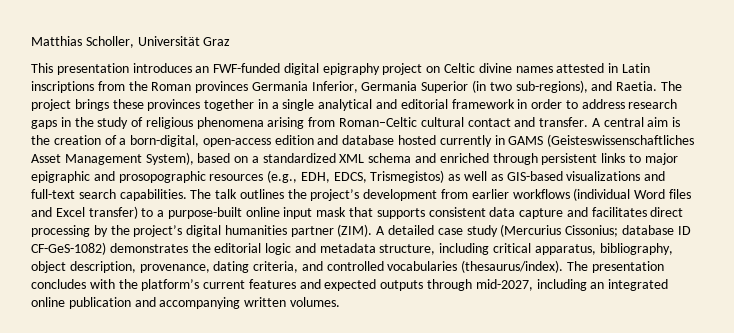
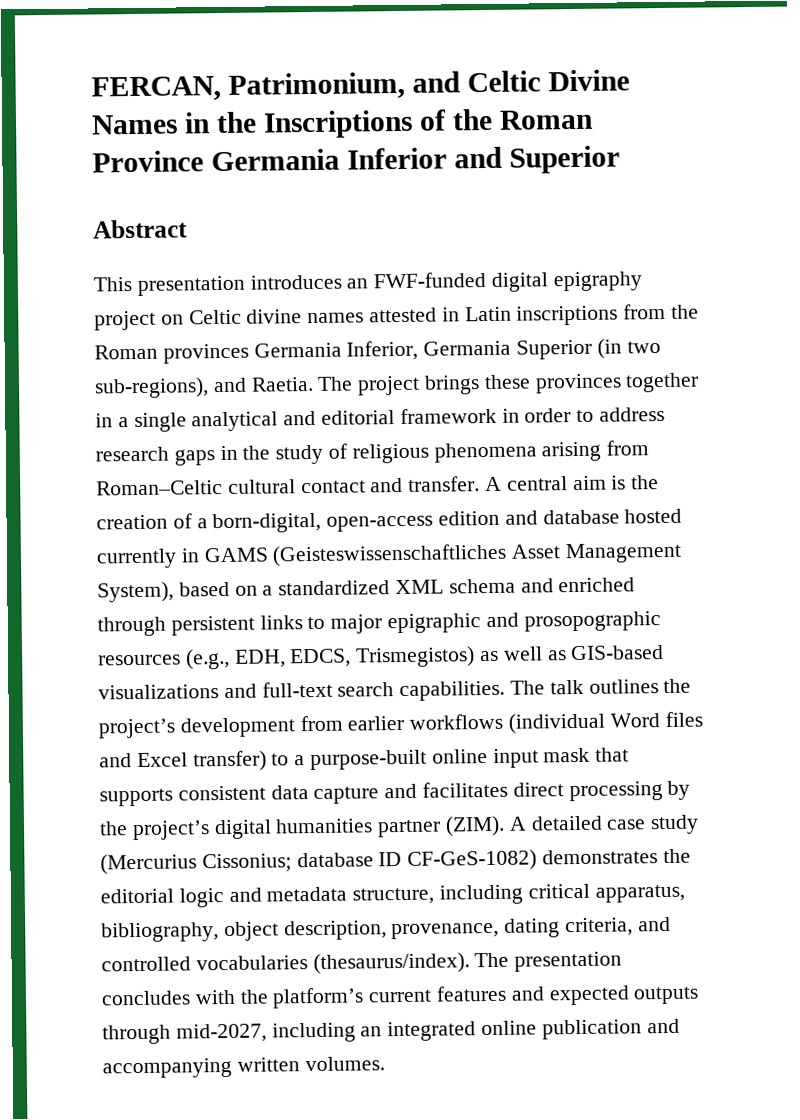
[31,36,231,48] Matthias Scholler, Universität Graz -> [91,69,630,102] [91,108,593,139] [92,145,620,174] [93,219,188,239] FERCAN, Patrimonium, and Celtic Divine Names in the Inscriptions of the Roman Province Germania Inferior and Superior // Abstract

